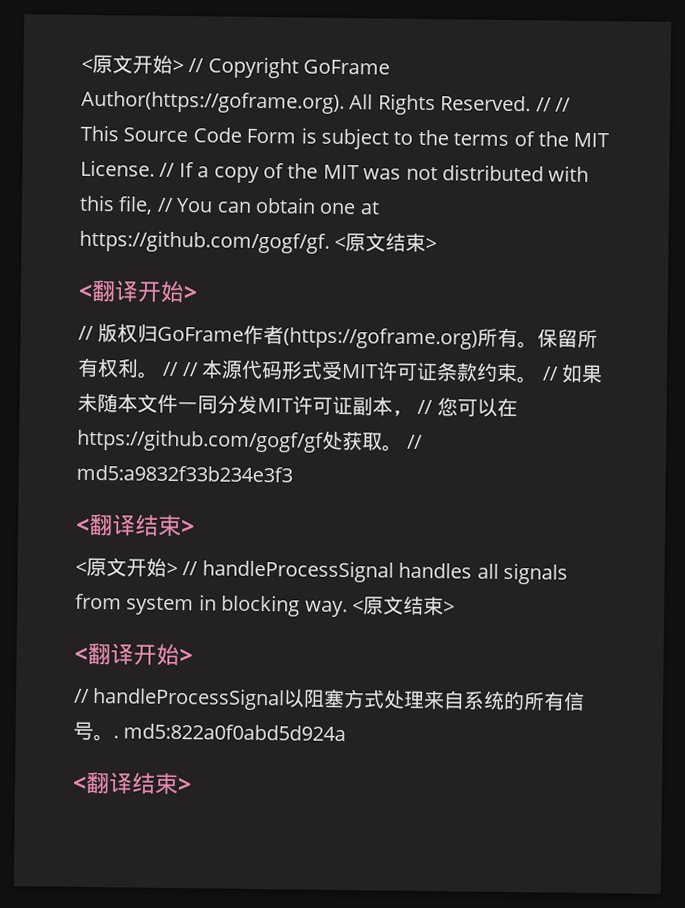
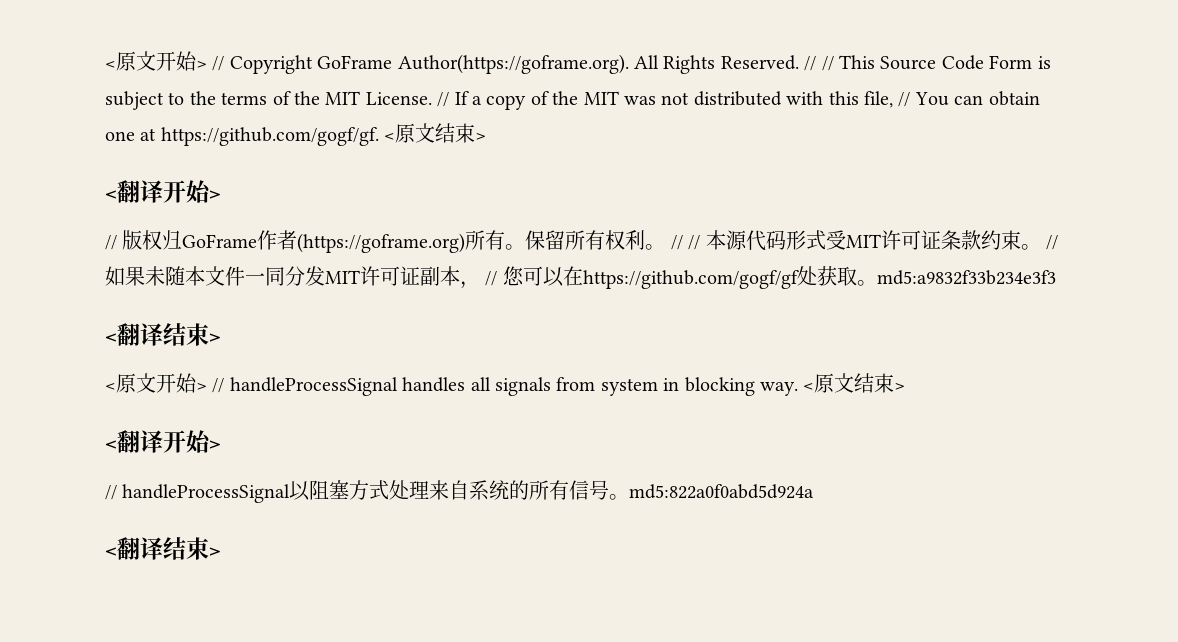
[407,434,424,449] // -> (877, 283) none
[113,735,119,739] . -> (630, 497) none

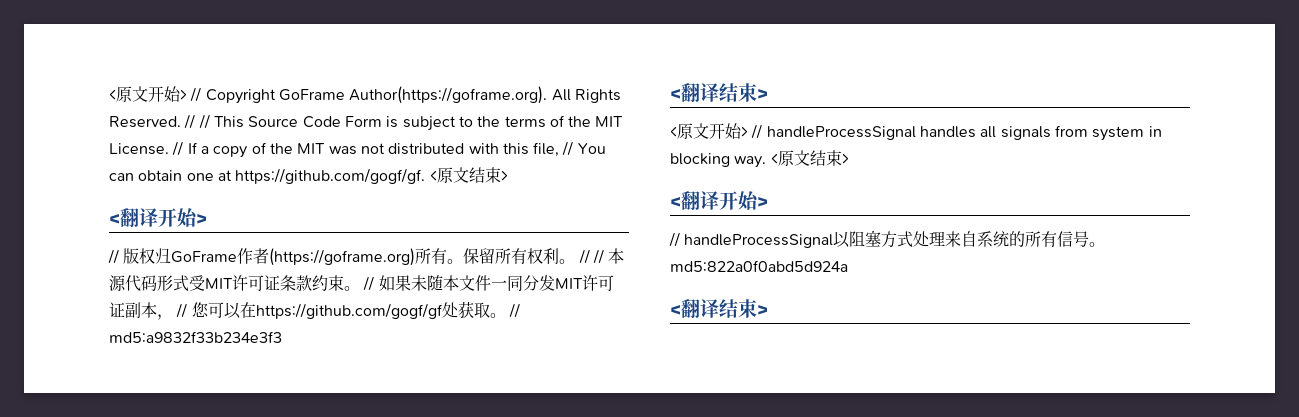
(877, 283) none -> [508,303,520,318] //

